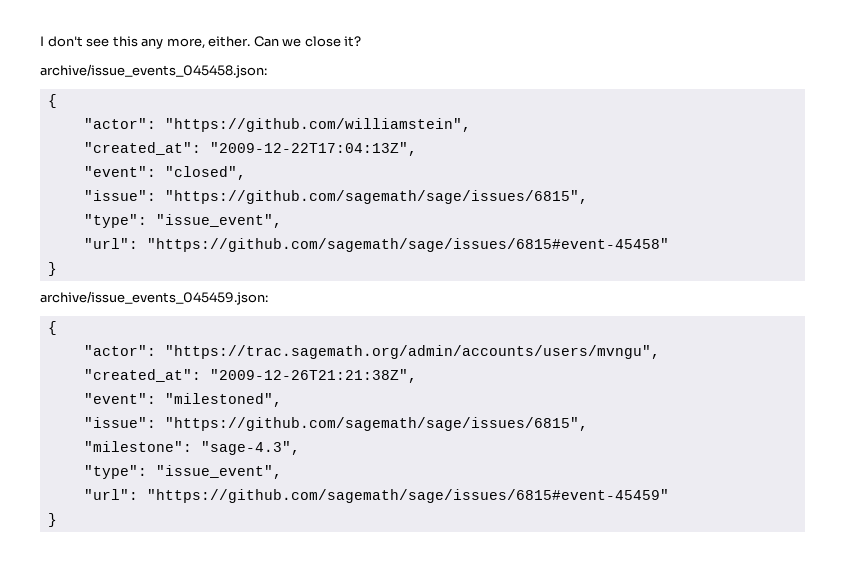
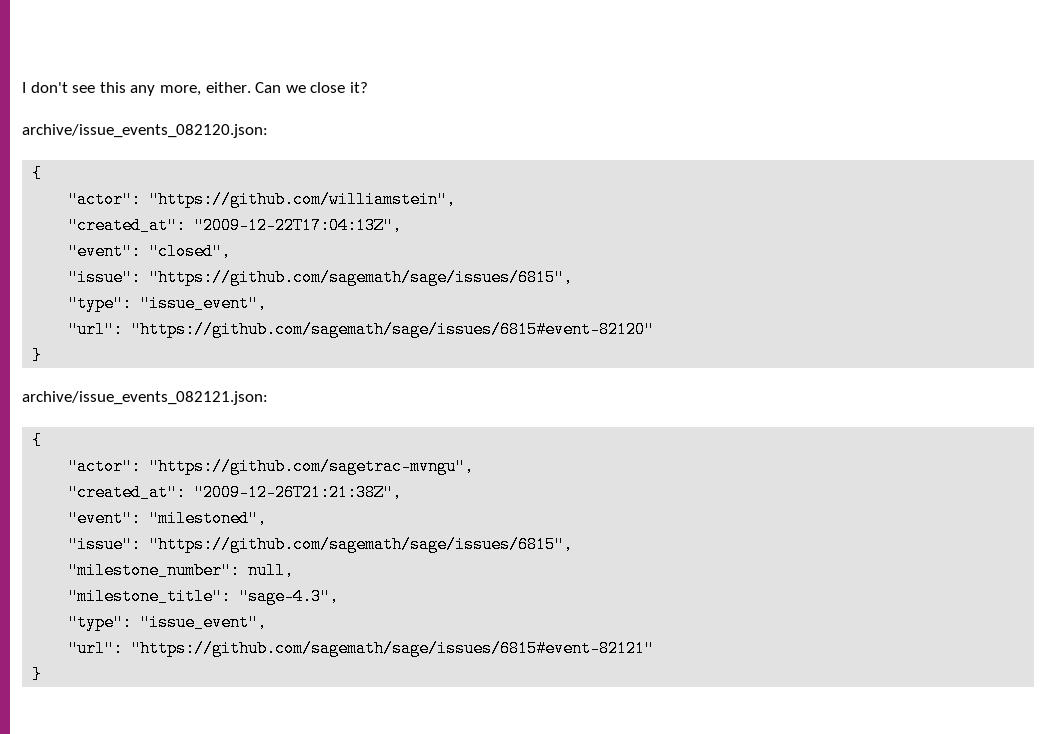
[40,64,267,78] archive/issue_events_045458.json: -> [22,124,268,138] archive/issue_events_082120.json:
[146,238,669,252] "https://github.com/sagemath/sage/issues/6815#event-45458" -> [131,321,655,338] "https://github.com/sagemath/sage/issues/6815#event-82120"
[40,291,268,305] [47,321,57,335] [83,345,660,359] archive/issue_events_045459.json: // { // "actor": "https://trac.sagemath.org/admin/accounts/users/mvngu", -> [22,391,268,405] [32,432,43,449] [68,458,475,475] archive/issue_events_082121.json: // { // "actor": "https://github.com/sagetrac-mvngu",
[83,441,192,452] "milestone": -> [68,562,295,579] [68,588,232,605] "milestone_number": null, // "milestone_title":
[146,489,669,503] "https://github.com/sagemath/sage/issues/6815#event-45459" -> [131,640,655,657] "https://github.com/sagemath/sage/issues/6815#event-82121"

